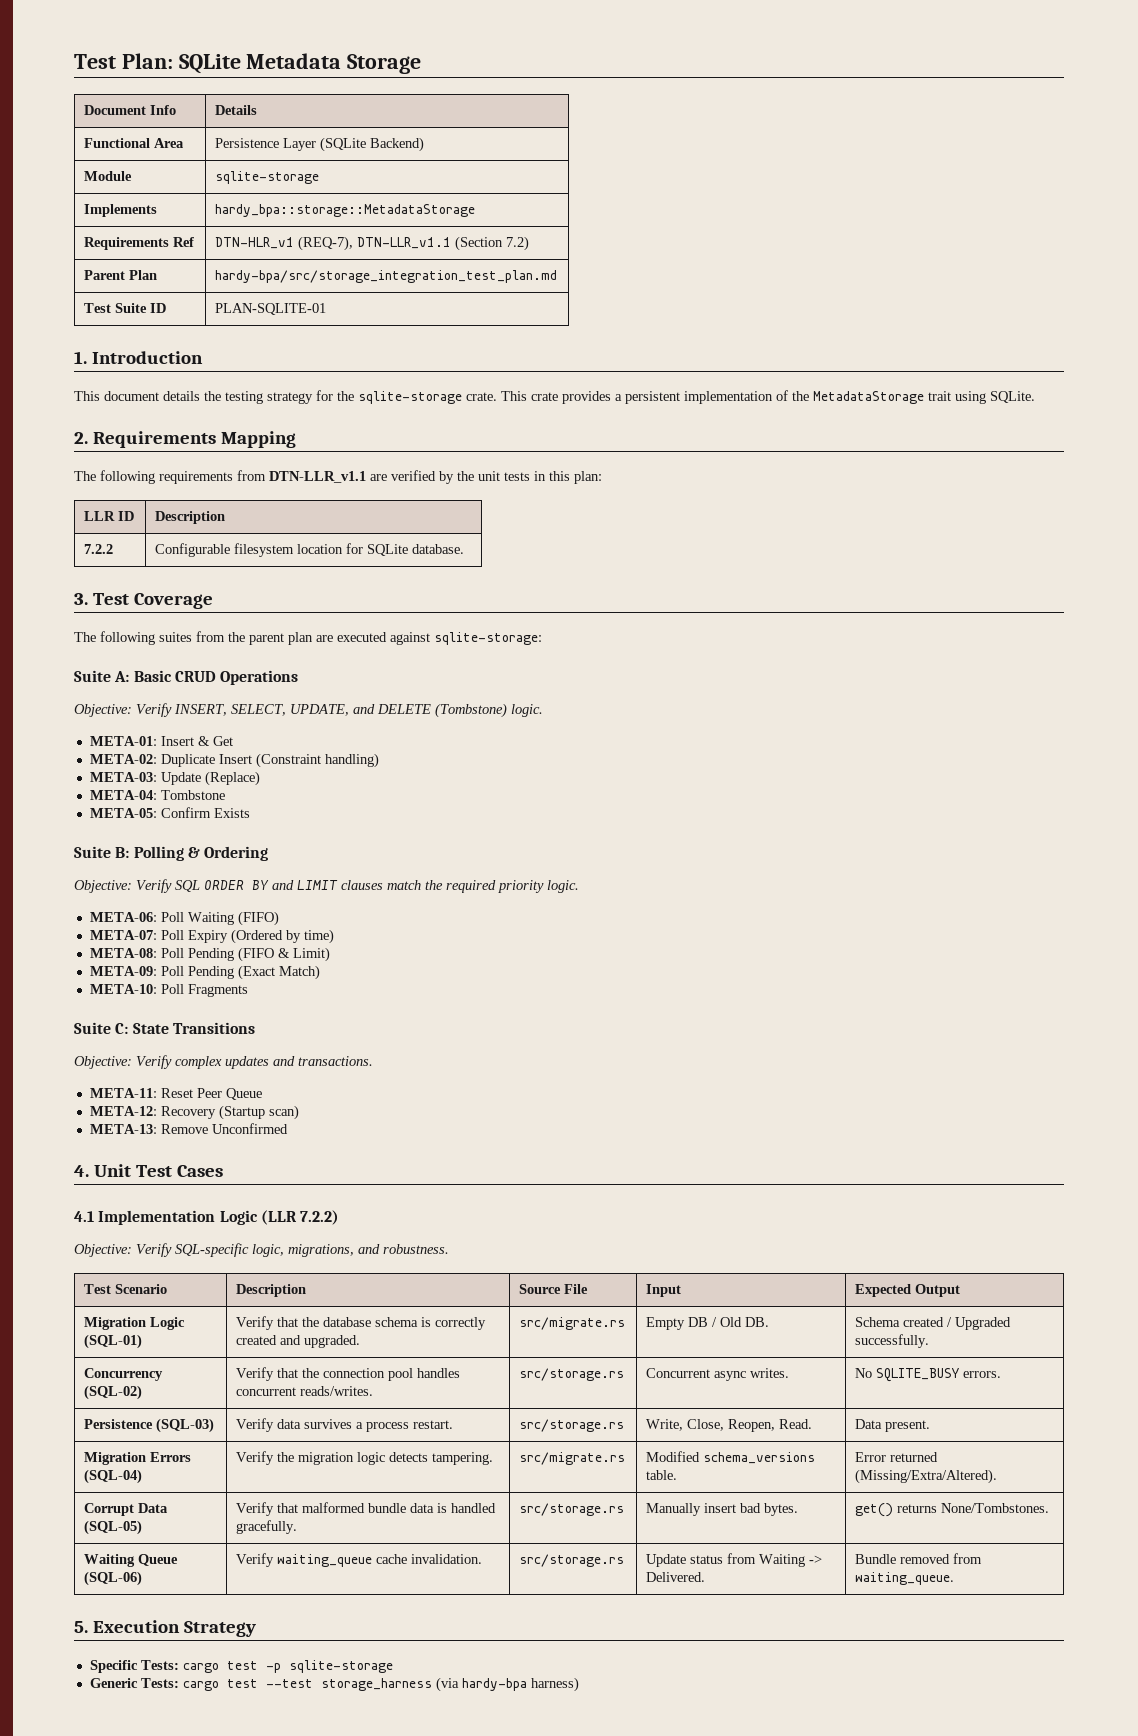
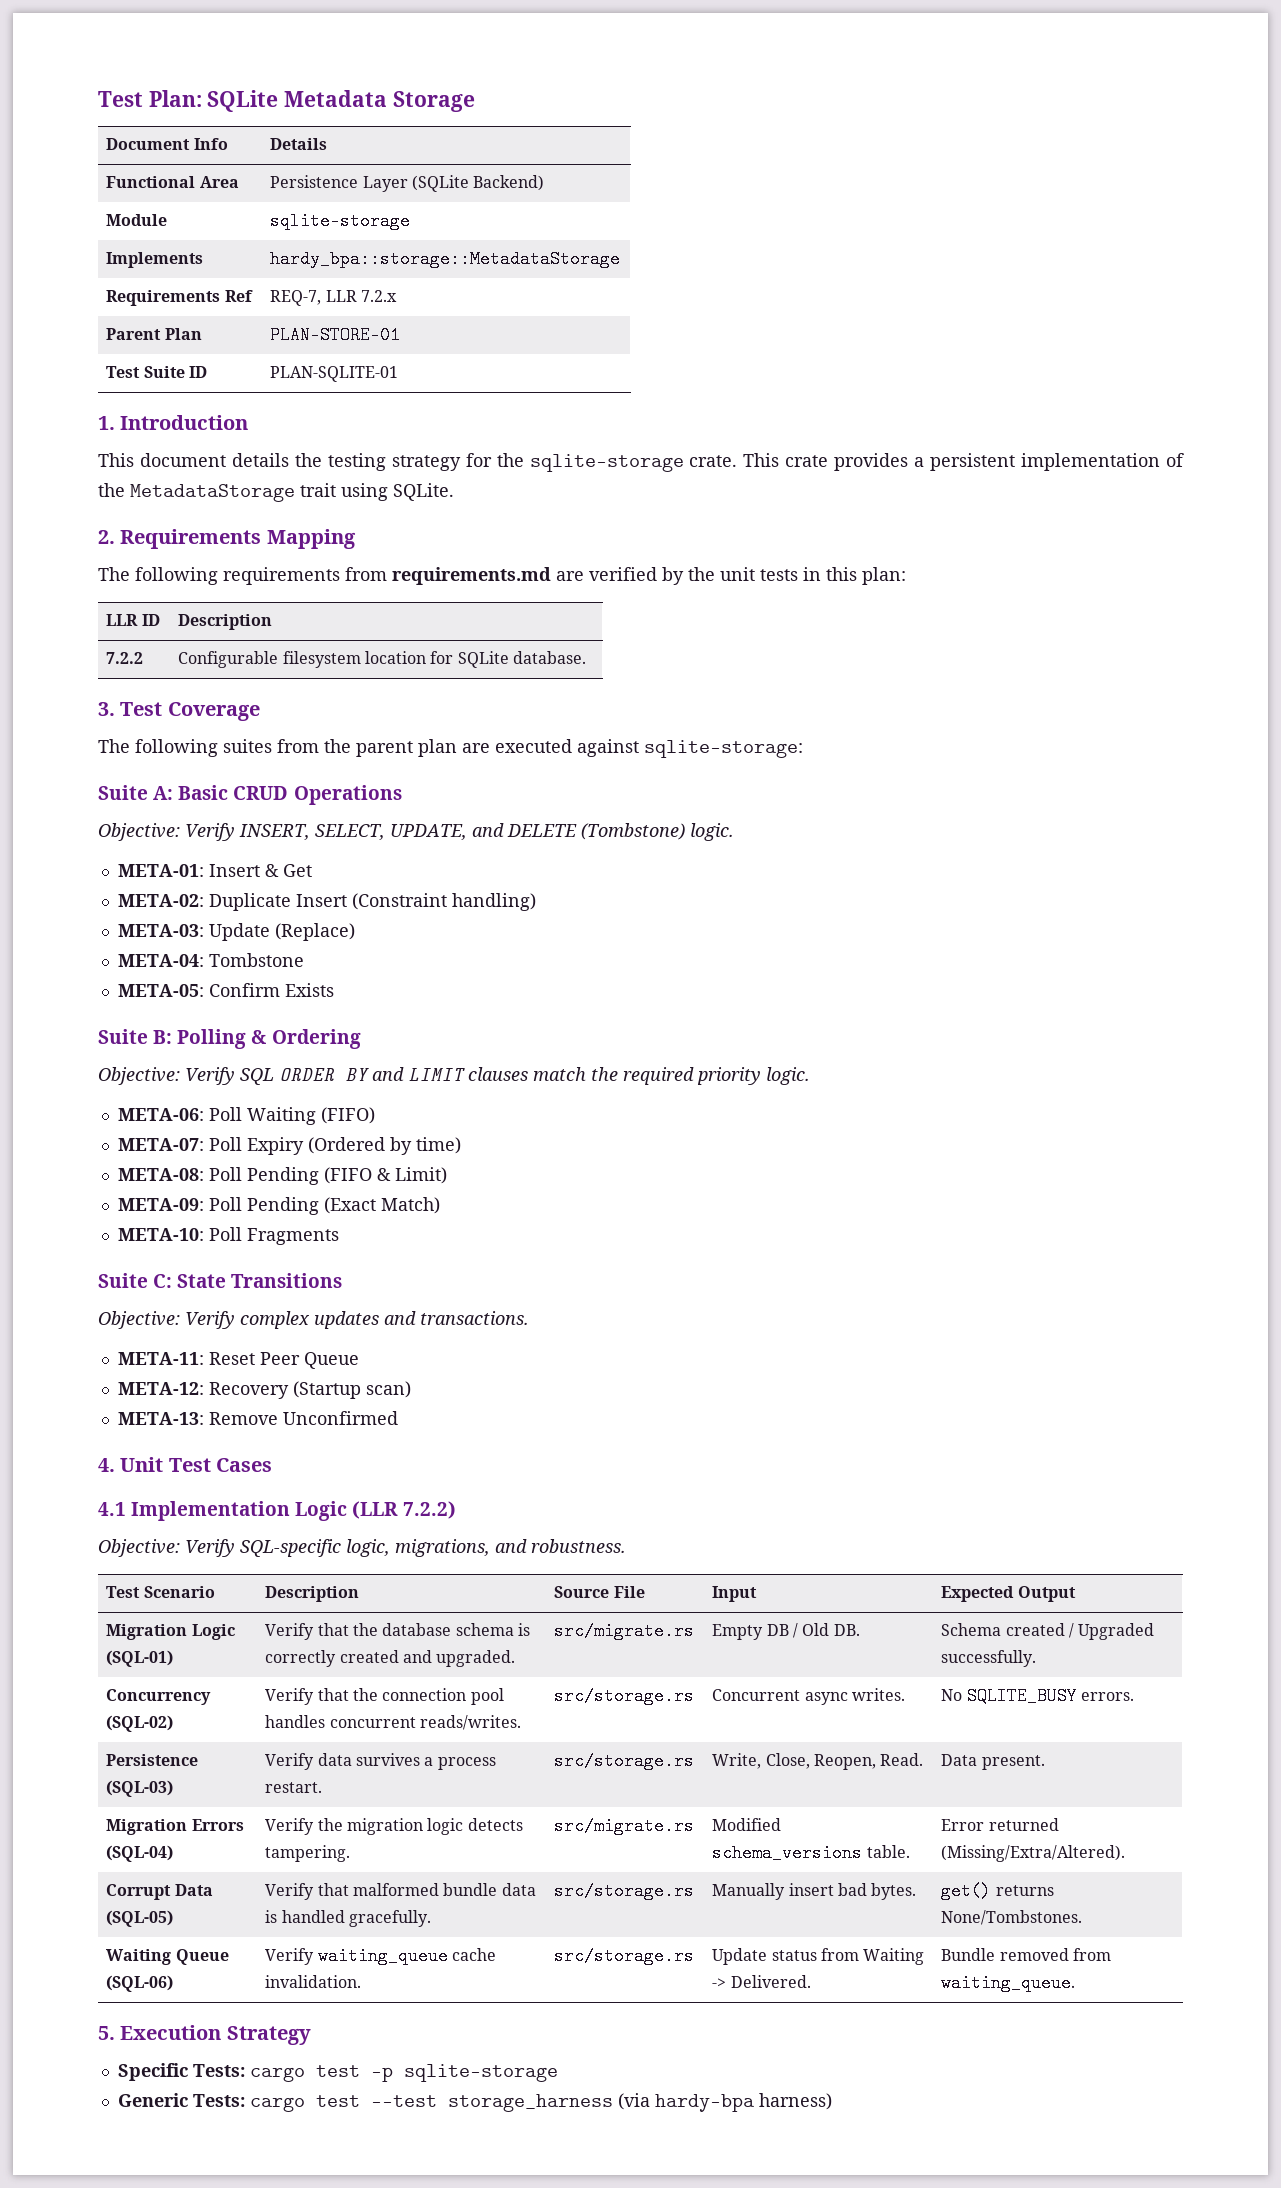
[214,236,529,251] DTN-HLR_v1 (REQ-7), DTN-LLR_v1.1 (Section 7.2) -> [270,290,398,306] REQ-7, LLR 7.2.x
[214,270,557,283] hardy-bpa/src/storage_integration_test_plan.md -> [270,326,401,344] PLAN-STORE-01
[269,471,366,483] DTN-LLR_v1.1 -> [392,567,551,585] requirements.md

